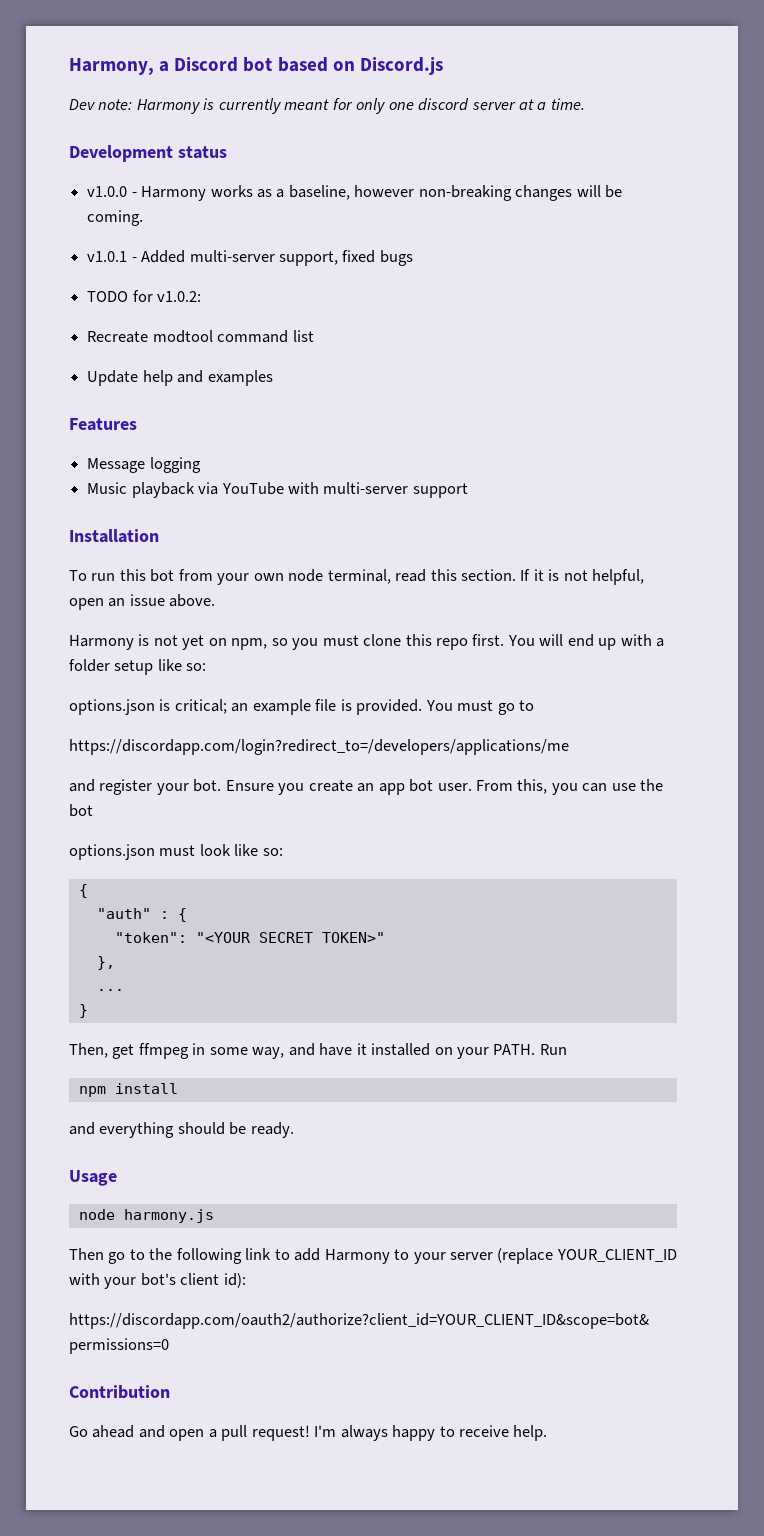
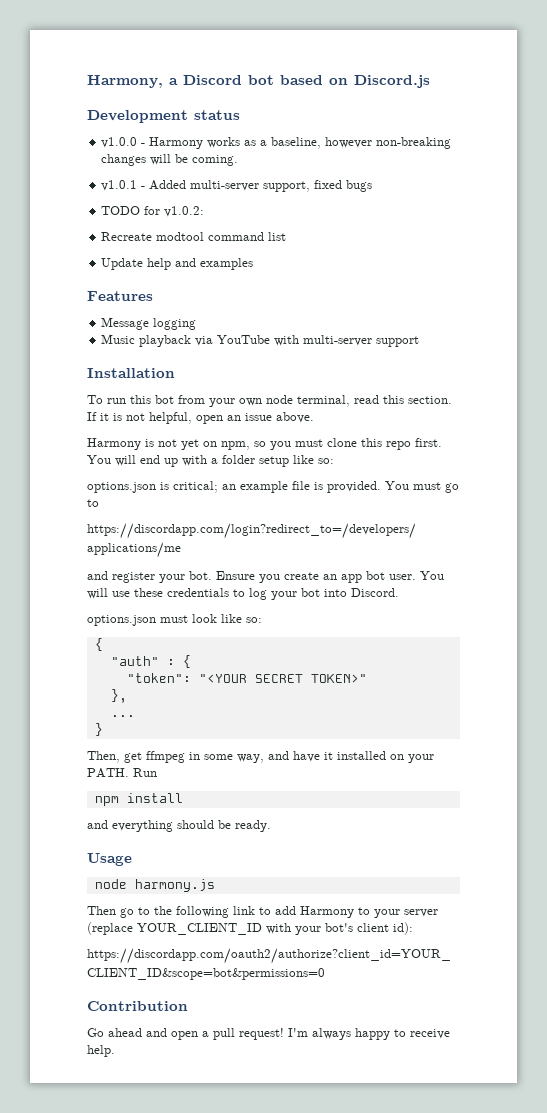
[69,98,585,114] // Dev note: Harmony is currently meant for only one discord server at a time. -> (430, 81) none
[476,779,664,795] [69,804,93,817] From this, you can use the bot -> [420,571,444,580] [87,588,399,600] You will use these credentials to log your bot into Discord.

